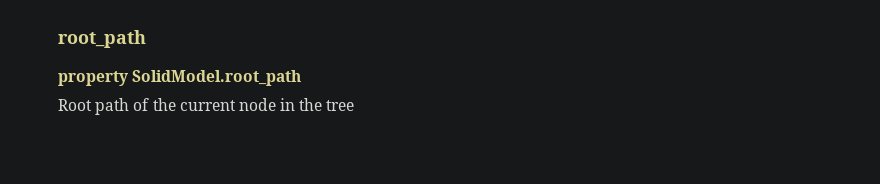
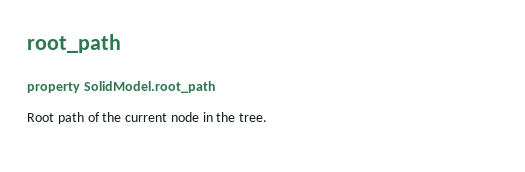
[326,100,355,111] tree -> [239,113,268,122] tree.

